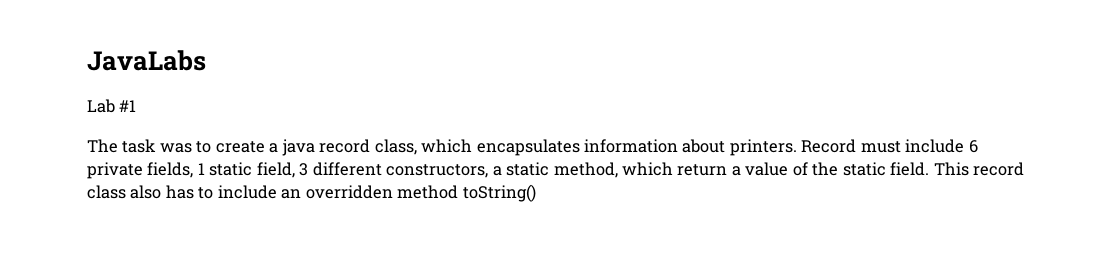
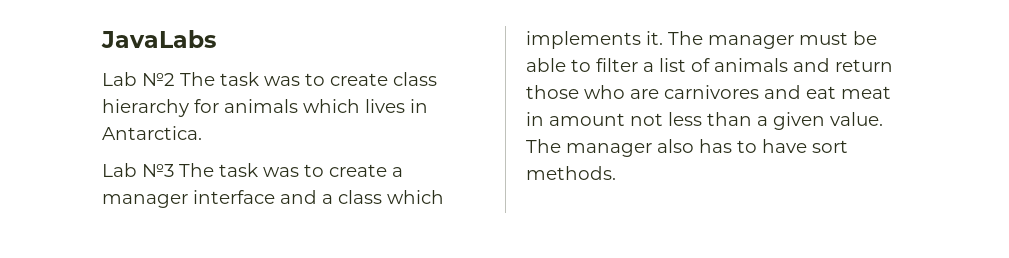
[119,100,137,112] #1 // -> [142,72,437,86] [102,99,428,117] [102,126,202,140] [102,163,174,177] №2 The task was to create class hierarchy for animals which lives in Antarctica. // Lab №3
[281,139,978,156] [87,162,1025,179] [87,184,536,202] java record class, which encapsulates information about printers. Record must include 6 private fields, 1 static field, 3 different constructors, a static method, which return a value of the static field. This record class also has to include an overridden method toString() -> [102,190,444,208] [526,31,877,49] [526,58,893,72] [526,85,891,99] [526,112,883,130] [526,139,848,157] [526,166,616,180] manager interface and a class which implements it. The manager must be able to filter a list of animals and return those who are carnivores and eat meat in amount not less than a given value. The manager also has to have sort methods.

